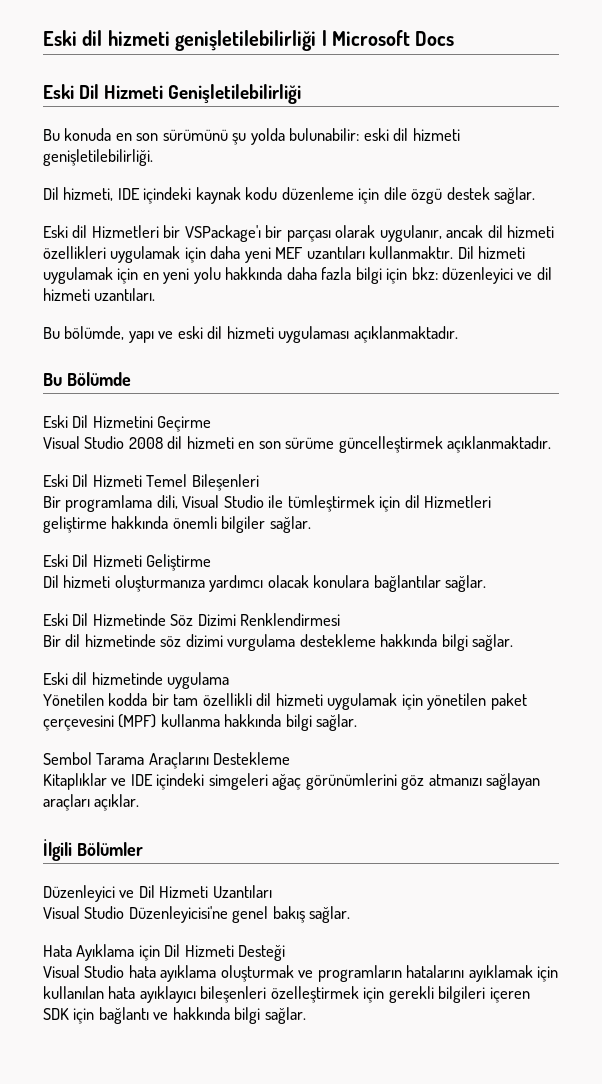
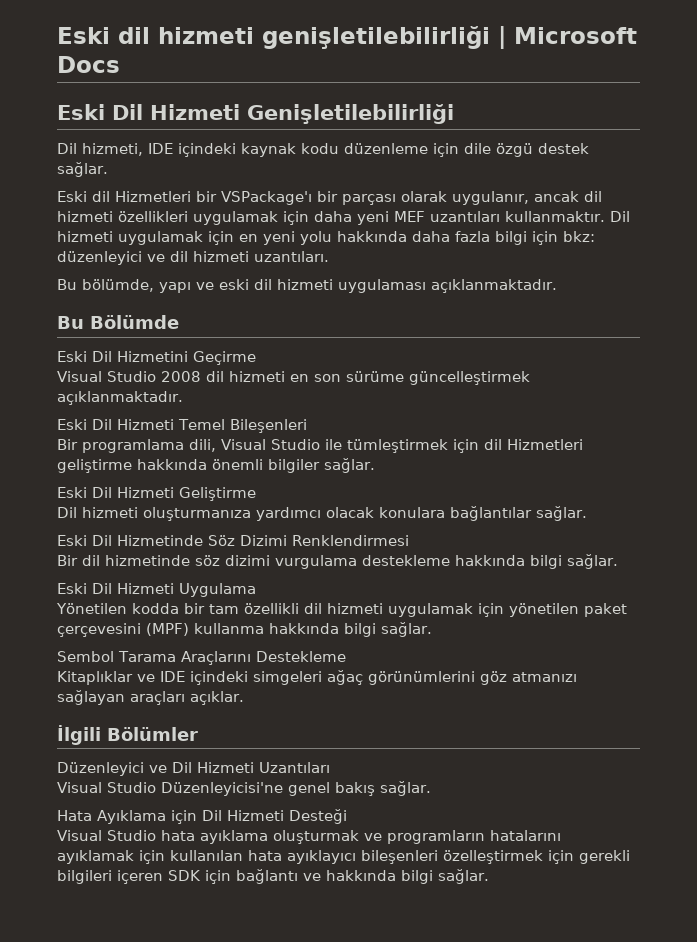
[43,128,460,145] [43,149,153,166] // Bu konuda en son sürümünü şu yolda bulunabilir: eski dil hizmeti genişletilebilirliği. -> (454, 114) none
[72,672,230,689] dil hizmetinde uygulama -> [92,583,256,597] Dil Hizmeti Uygulama

